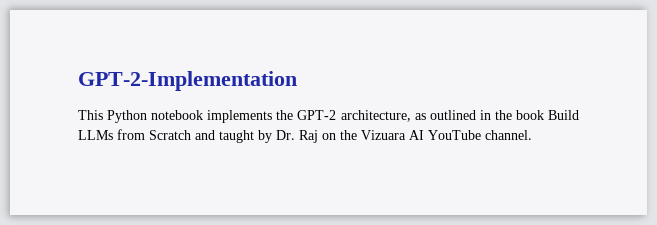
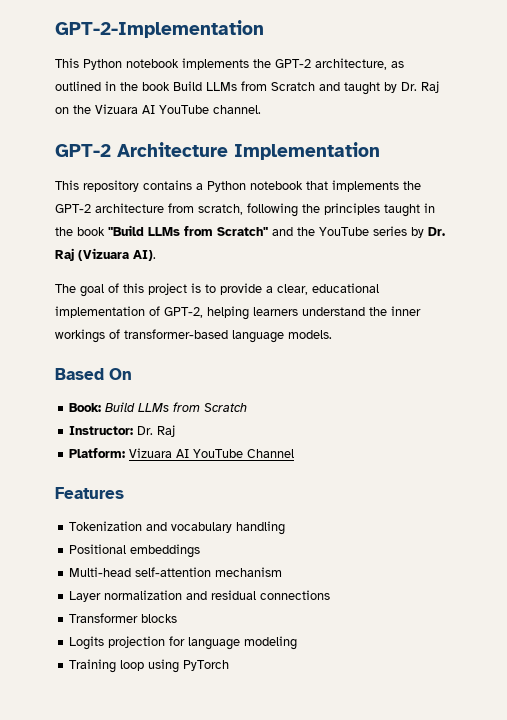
(532, 135) none -> [55,142,380,160] [55,180,421,192] [55,203,435,217] [55,225,445,238] [55,248,156,261] [55,283,379,297] [55,306,421,320] [55,329,332,343] [55,368,132,380] [69,402,248,412] [69,425,176,437] [69,448,295,458] [55,487,124,499] [69,521,286,535] [69,544,201,558] [69,567,283,577] [69,590,331,602] [69,613,178,623] [69,636,298,650] [69,659,230,673] // GPT-2 Architecture Implementation // This repository contains a Python notebook that implements the GPT-2 architecture from scratch, following the principles taught in the book "Build LLMs from Scratch" and the YouTube series by Dr. Raj (Vizuara AI). // The goal of this project is to provide a clear, educational implementation of GPT-2, helping learners understand the inner workings of transformer-based language models. // Based On // Book: Build LLMs from Scratch // Instructor: Dr. Raj // Platform: Vizuara AI YouTube Channel // Features // Tokenization and vocabulary handling // Positional embeddings // Multi-head self-attention mechanism // Layer normalization and residual connections // Transformer blocks // Logits projection for language modeling // Training loop using PyTorch

